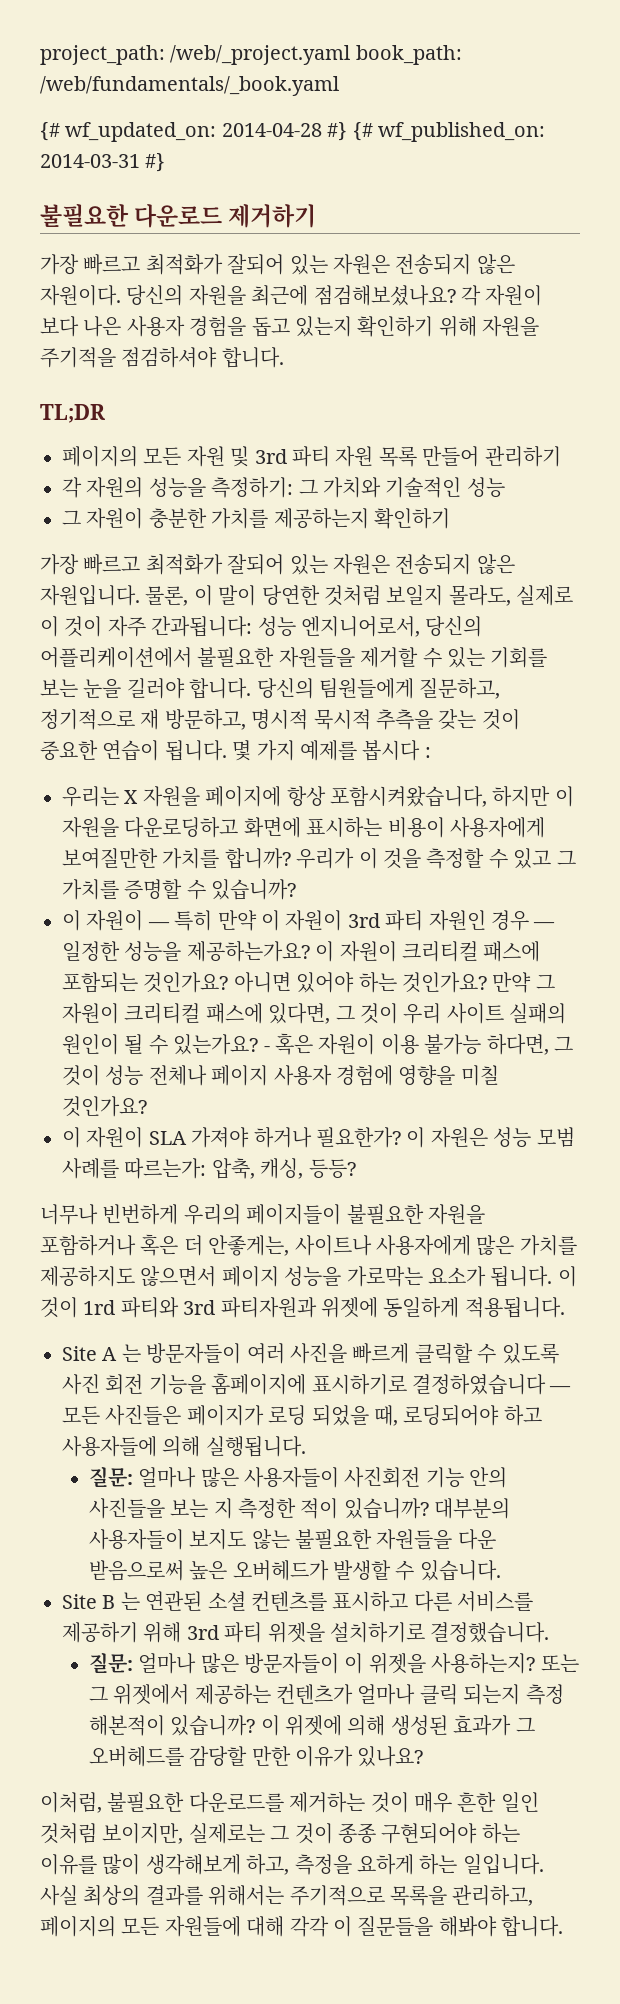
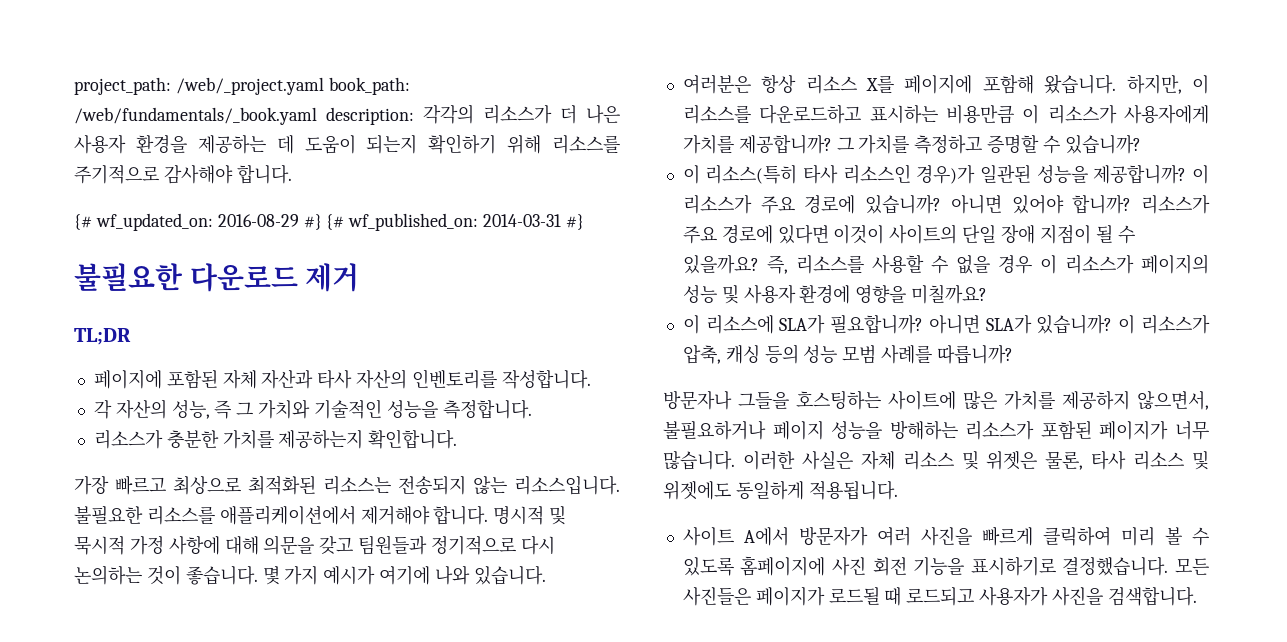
(339, 86) none -> [326,104,620,125] [74,134,620,154] [74,164,292,184] description: 각각의 리소스가 더 나은 사용자 환경을 제공하는 데 도움이 되는지 확인하기 위해 리소스를 주기적으로 감사해야 합니다.
[221,123,322,137] 2014-04-28 -> [217,214,299,227] 2016-08-29
[228,204,317,228] [40,254,515,275] [40,285,543,306] [40,316,540,337] [40,347,284,368] [40,404,105,423] [62,446,561,467] [62,477,505,498] [62,508,450,529] [40,554,515,575] [40,585,574,606] [40,616,483,637] [40,647,548,668] [40,678,501,699] [40,709,520,730] [40,740,431,761] [62,786,574,807] [62,817,545,838] [62,848,552,869] 제거하기 // 가장 빠르고 최적화가 잘되어 있는 자원은 전송되지 않은 자원이다. 당신의 자원을 최근에 점검해보셨나요? 각 자원이 보다 나은 사용자 경험을 돕고 있는지 확인하기 위해 자원을 주기적을 점검하셔야 합니다. // TL;DR // 페이지의 모든 자원 및 3rd 파티 자원 목록 만들어 관리하기 // 각 자원의 성능을 측정하기: 그 가치와 기술적인 성능 // 그 자원이 충분한 가치를 제공하는지 확인하기 // 가장 빠르고 최적화가 잘되어 있는 자원은 전송되지 않은 자원입니다. 물론, 이 말이 당연한 것처럼 보일지 몰라도, 실제로 이 것이 자주 간과됩니다: 성능 엔지니어로서, 당신의 어플리케이션에서 불필요한 자원들을 제거할 수 있는 기회를 보는 눈을 길러야 합니다. 당신의 팀원들에게 질문하고, 정기적으로 재 방문하고, 명시적 묵시적 추측을 갖는 것이 중요한 연습이 됩니다. 몇 가지 예제를 봅시다 : // 우리는 X 자원을 페이지에 항상 포함시켜왔습니다, 하지만 이 자원을 다운로딩하고 화면에 표시하는 비용이 사용자에게 보여질만한 가치를 합니까? 우리가 이 것을 측정할 수 있고 -> [305,263,360,292] [74,328,131,345] [93,369,591,389] [93,399,532,419] [93,429,458,449] [74,475,620,495] [74,505,567,525] [74,535,555,555] [74,565,546,585] [682,74,1209,94] [682,104,1209,124] [682,135,832,154] 제거 // TL;DR // 페이지에 포함된 자체 자산과 타사 자산의 인벤토리를 작성합니다. // 각 자산의 성능, 즉 그 가치와 기술적인 성능을 측정합니다. // 리소스가 충분한 가치를 제공하는지 확인합니다. // 가장 빠르고 최상으로 최적화된 리소스는 전송되지 않는 리소스입니다. 불필요한 리소스를 애플리케이션에서 제거해야 합니다. 명시적 및 묵시적 가정 사항에 대해 의문을 갖고 팀원들과 정기적으로 다시 논의하는 것이 좋습니다. 몇 가지 예시가 여기에 나와 있습니다. // 여러분은 항상 리소스 X를 페이지에 포함해 왔습니다. 하지만, 이 리소스를 다운로드하고 표시하는 비용만큼 이 리소스가 사용자에게 가치를 제공합니까?
(119, 889) none -> [914,135,983,154] 측정하고
[86,910,556,931] [62,941,541,962] [62,972,555,993] [62,1003,567,1024] [62,1033,573,1055] [62,1065,499,1086] [62,1096,147,1117] [62,1127,575,1148] [62,1158,356,1179] [40,1204,485,1225] [40,1234,577,1256] [40,1266,577,1287] [40,1297,565,1318] [62,1343,473,1364] 자원이 — 특히 만약 이 자원이 3rd 파티 자원인 경우 — 일정한 성능을 제공하는가요? 이 자원이 크리티컬 패스에 포함되는 것인가요? 아니면 있어야 하는 것인가요? 만약 그 자원이 크리티컬 패스에 있다면, 그 것이 우리 사이트 실패의 원인이 될 수 있는가요? - 혹은 자원이 이용 불가능 하다면, 그 것이 성능 전체나 페이지 사용자 경험에 영향을 미칠 것인가요? // 이 자원이 SLA 가져야 하거나 필요한가? 이 자원은 성능 모범 사례를 따르는가: 압축, 캐싱, 등등? // 너무나 빈번하게 우리의 페이지들이 불필요한 자원을 포함하거나 혹은 더 안좋게는, 사이트나 사용자에게 많은 가치를 제공하지도 않으면서 페이지 성능을 가로막는 요소가 됩니다. 이 것이 1rd 파티와 3rd 파티자원과 위젯에 동일하게 적용됩니다. // Site A 는 방문자들이 여러 사진을 빠르게 클릭할 -> [705,164,1209,184] [682,195,1210,214] [682,224,1135,244] [682,254,1209,274] [682,284,988,304] [682,314,1211,334] [682,344,1013,364] [663,390,1209,410] [663,420,1209,440] [663,450,1209,470] [663,480,898,500] [682,526,1182,546] 리소스(특히 타사 리소스인 경우)가 일관된 성능을 제공합니까? 이 리소스가 주요 경로에 있습니까? 아니면 있어야 합니까? 리소스가 주요 경로에 있다면 이것이 사이트의 단일 장애 지점이 될 수 있을까요? 즉, 리소스를 사용할 수 없을 경우 이 리소스가 페이지의 성능 및 사용자 환경에 영향을 미칠까요? // 이 리소스에 SLA가 필요합니까? 아니면 SLA가 있습니까? 이 리소스가 압축, 캐싱 등의 성능 모범 사례를 따릅니까? // 방문자나 그들을 호스팅하는 사이트에 많은 가치를 제공하지 않으면서, 불필요하거나 페이지 성능을 방해하는 리소스가 포함된 페이지가 너무 많습니다. 이러한 사실은 자체 리소스 및 위젯은 물론, 타사 리소스 및 위젯에도 동일하게 적용됩니다. // 사이트 A에서 방문자가 여러 사진을 빠르게 클릭하여 미리 볼
(559, 1353) none -> [740,556,826,576] 홈페이지에
[211,1373,572,1395] [62,1405,542,1426] [62,1436,306,1457] [88,1467,508,1488] [88,1498,511,1519] [88,1529,496,1550] [88,1560,501,1581] [62,1591,534,1612] [62,1622,550,1643] [88,1653,579,1674] [88,1684,564,1705] [88,1715,535,1736] [88,1746,424,1767] [40,1792,539,1813] [40,1823,520,1844] [40,1854,544,1875] [40,1885,534,1906] [40,1916,564,1937] 홈페이지에 표시하기로 결정하였습니다 — 모든 사진들은 페이지가 로딩 되었을 때, 로딩되어야 하고 사용자들에 의해 실행됩니다. // 질문: 얼마나 많은 사용자들이 사진회전 기능 안의 사진들을 보는 지 측정한 적이 있습니까? 대부분의 사용자들이 보지도 않는 불필요한 자원들을 다운 받음으로써 높은 오버헤드가 발생할 수 있습니다. // Site B 는 연관된 소셜 컨텐츠를 표시하고 다른 서비스를 제공하기 위해 3rd 파티 위젯을 설치하기로 결정했습니다. // 질문: 얼마나 많은 방문자들이 이 위젯을 사용하는지? 또는 그 위젯에서 제공하는 컨텐츠가 얼마나 클릭 되는지 측정 해본적이 있습니까? 이 위젯에 의해 생성된 효과가 그 오버헤드를 감당할 만한 이유가 있나요? // 이처럼, 불필요한 다운로드를 제거하는 것이 매우 흔한 일인 것처럼 보이지만, 실제로는 그 것이 종종 구현되어야 하는 이유를 많이 생각해보게 하고, 측정을 요하게 하는 일입니다. 사실 최상의 결과를 위해서는 주기적으로 목록을 관리하고, 페이지의 모든 자원들에 대해 각각 이 질문들을 해봐야 합니다. -> [970,556,1209,576] [682,586,1197,606] 표시하기로 결정했습니다. 모든 사진들은 페이지가 로드될 때 로드되고 사용자가 사진을 검색합니다.

